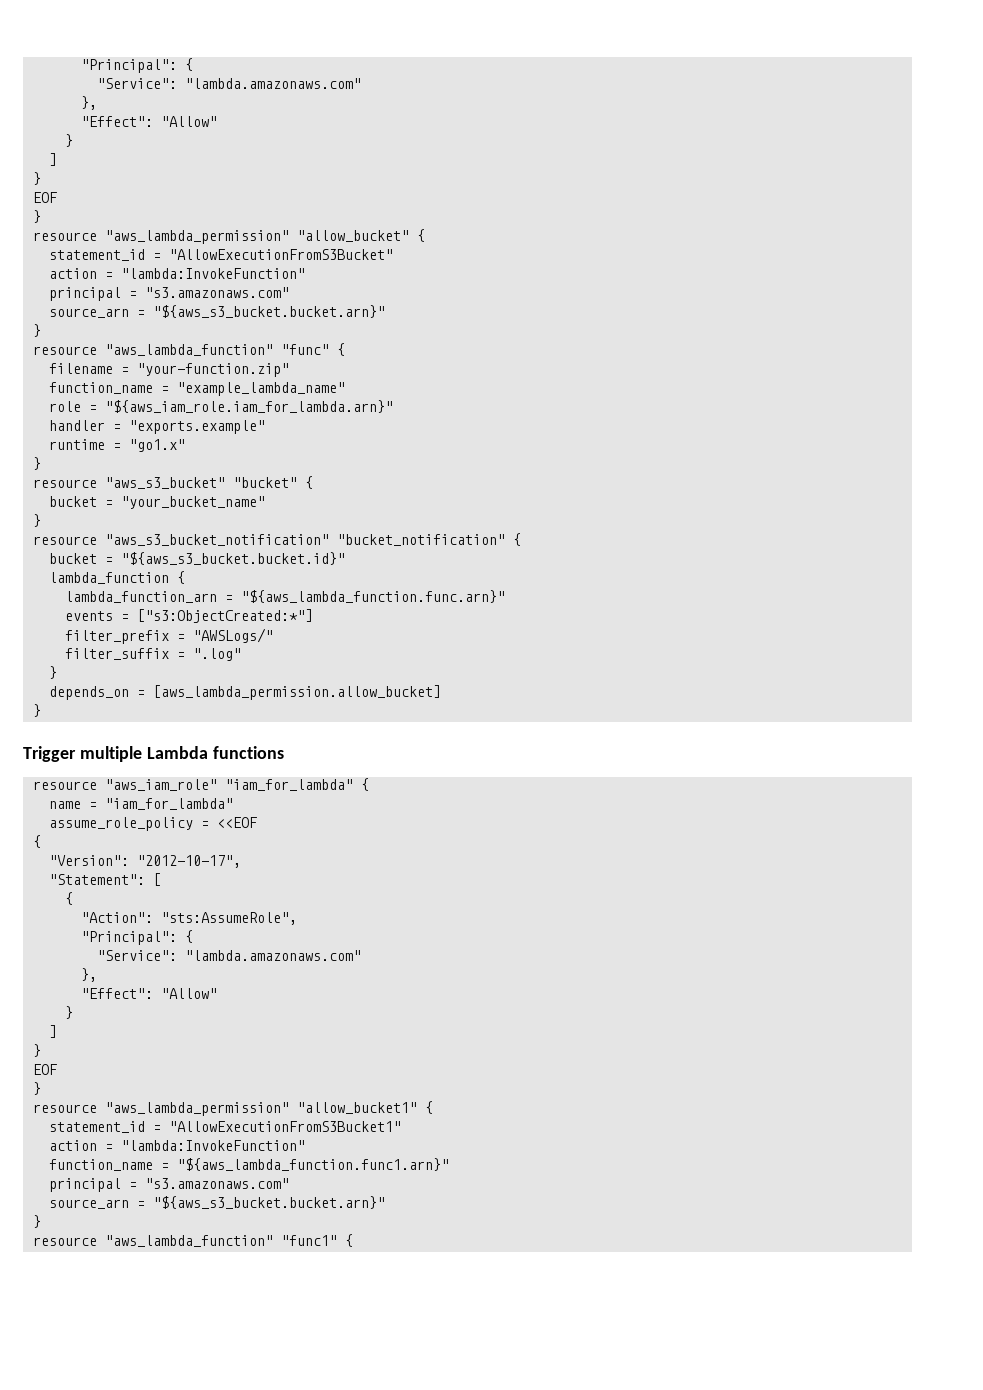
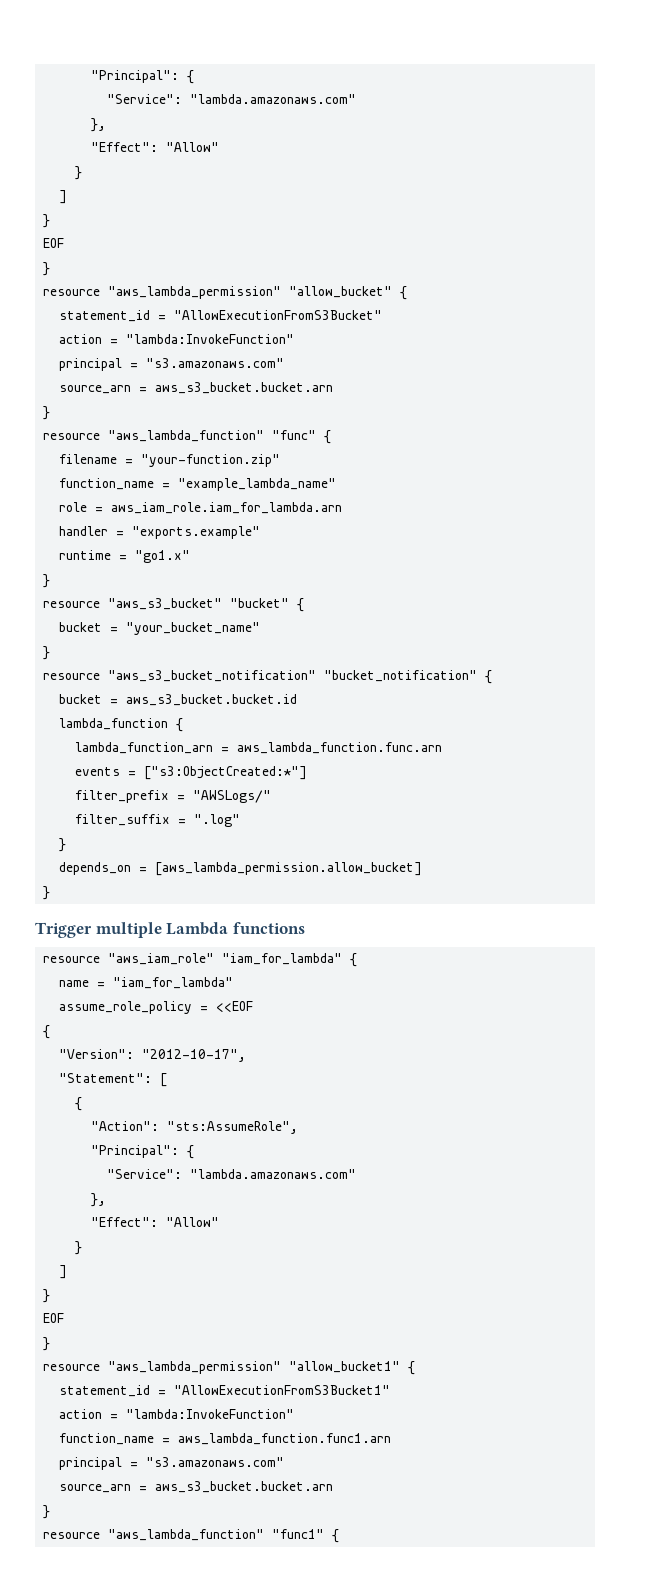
[153,305,386,318] "${aws_s3_bucket.bucket.arn}" -> [155,382,334,394] aws_s3_bucket.bucket.arn
[105,400,394,413] "${aws_iam_role.iam_for_lambda.arn}" -> [111,502,343,514] aws_iam_role.iam_for_lambda.arn
[121,552,346,565] "${aws_s3_bucket.bucket.id}" -> [126,694,298,706] aws_s3_bucket.bucket.id
[241,590,506,603] "${aws_lambda_function.func.arn}" -> [237,742,443,754] aws_lambda_function.func.arn
[177,1158,450,1171] [49,1178,290,1192] [49,1196,386,1209] "${aws_lambda_function.func1.arn}" // principal = "s3.amazonaws.com" // source_arn = "${aws_s3_bucket.bucket.arn}" -> [178,1433,392,1445] [59,1457,285,1470] [59,1481,334,1493] aws_lambda_function.func1.arn // principal = "s3.amazonaws.com" // source_arn = aws_s3_bucket.bucket.arn

